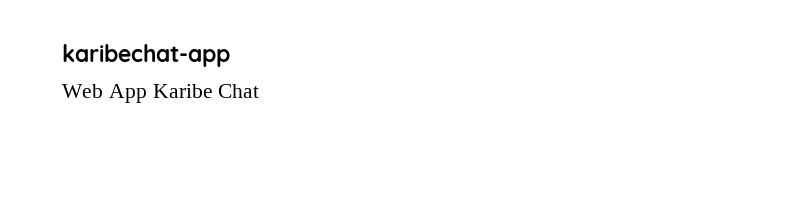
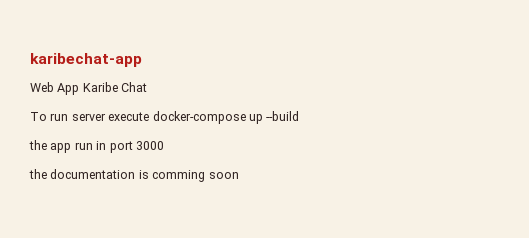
(260, 91) none -> [30,111,300,124] [29,140,164,153] [29,169,239,182] // To run server execute docker-compose up --build // the app run in port 3000 // the documentation is comming soon

